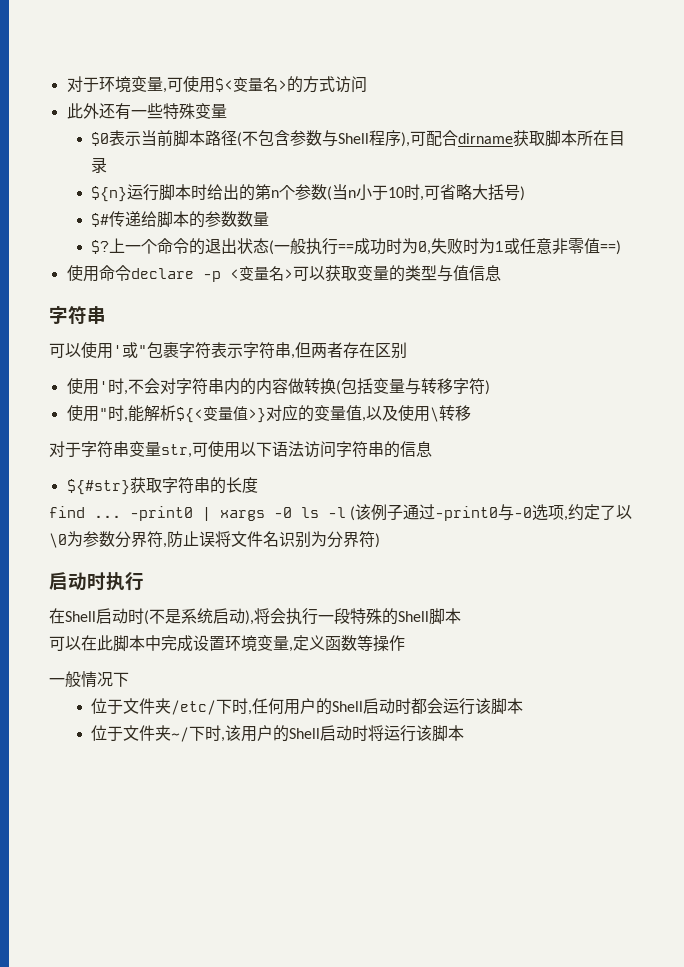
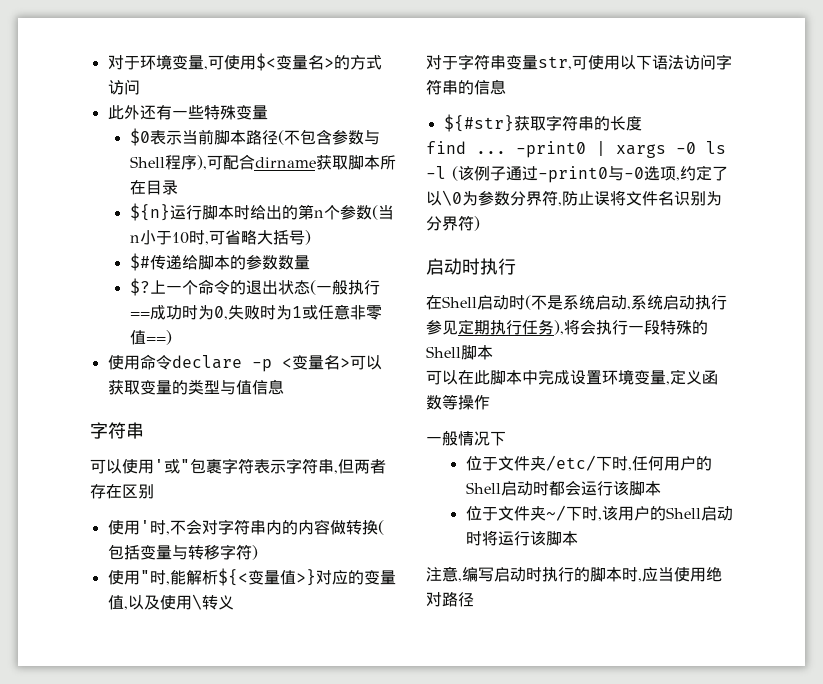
[454,405,471,421] 移 -> [217,595,234,610] 义
(245, 616) none -> [627,295,727,310] [426,319,554,335] ,系统启动执行参见定期执行任务
(464, 733) none -> [426,566,722,582] [426,592,474,607] // 注意,编写启动时执行的脚本时,应当使用绝对路径

